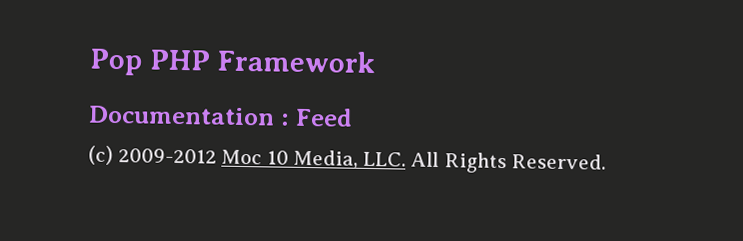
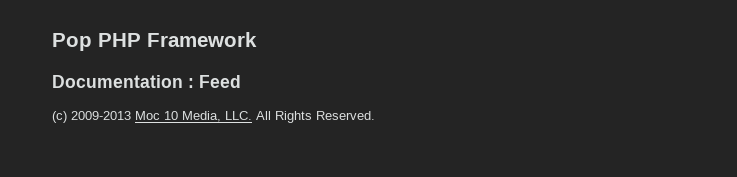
[117,148,217,164] 2009-2012 -> [71,111,131,120] 2009-2013

